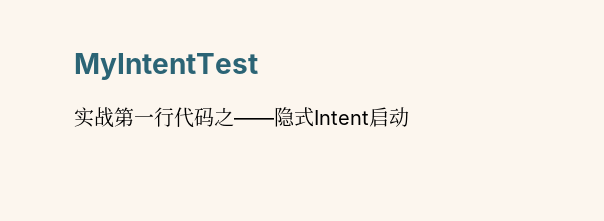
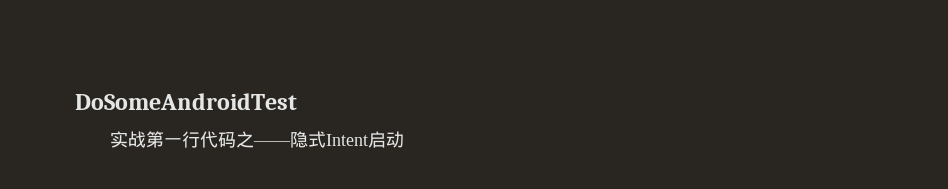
[74,53,258,80] MyIntentTest -> [75,93,297,110] DoSomeAndroidTest

